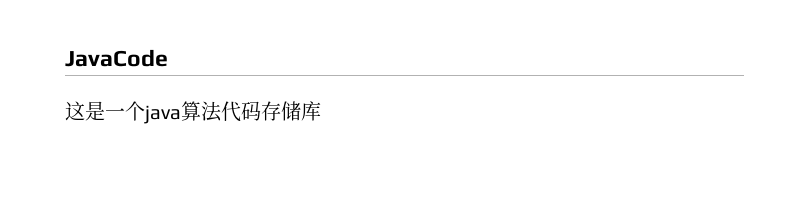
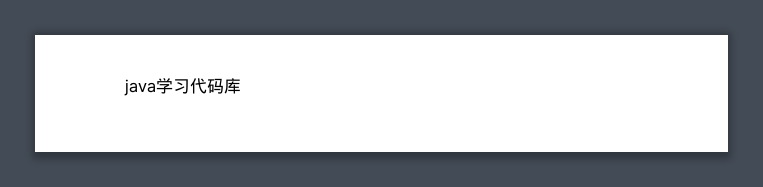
[65,49,168,67] [65,101,301,124] JavaCode // 这是一个java算法代码存储 -> [124,78,224,96] java学习代码

